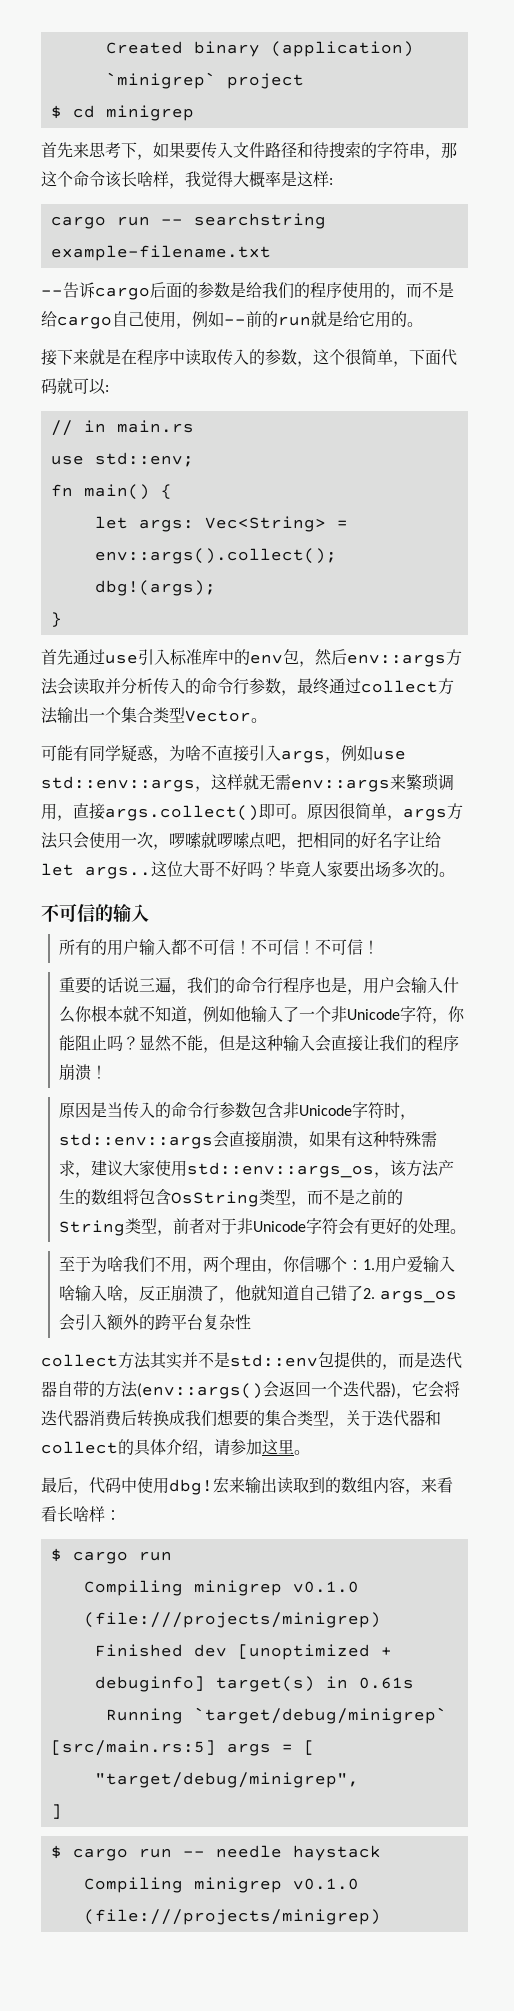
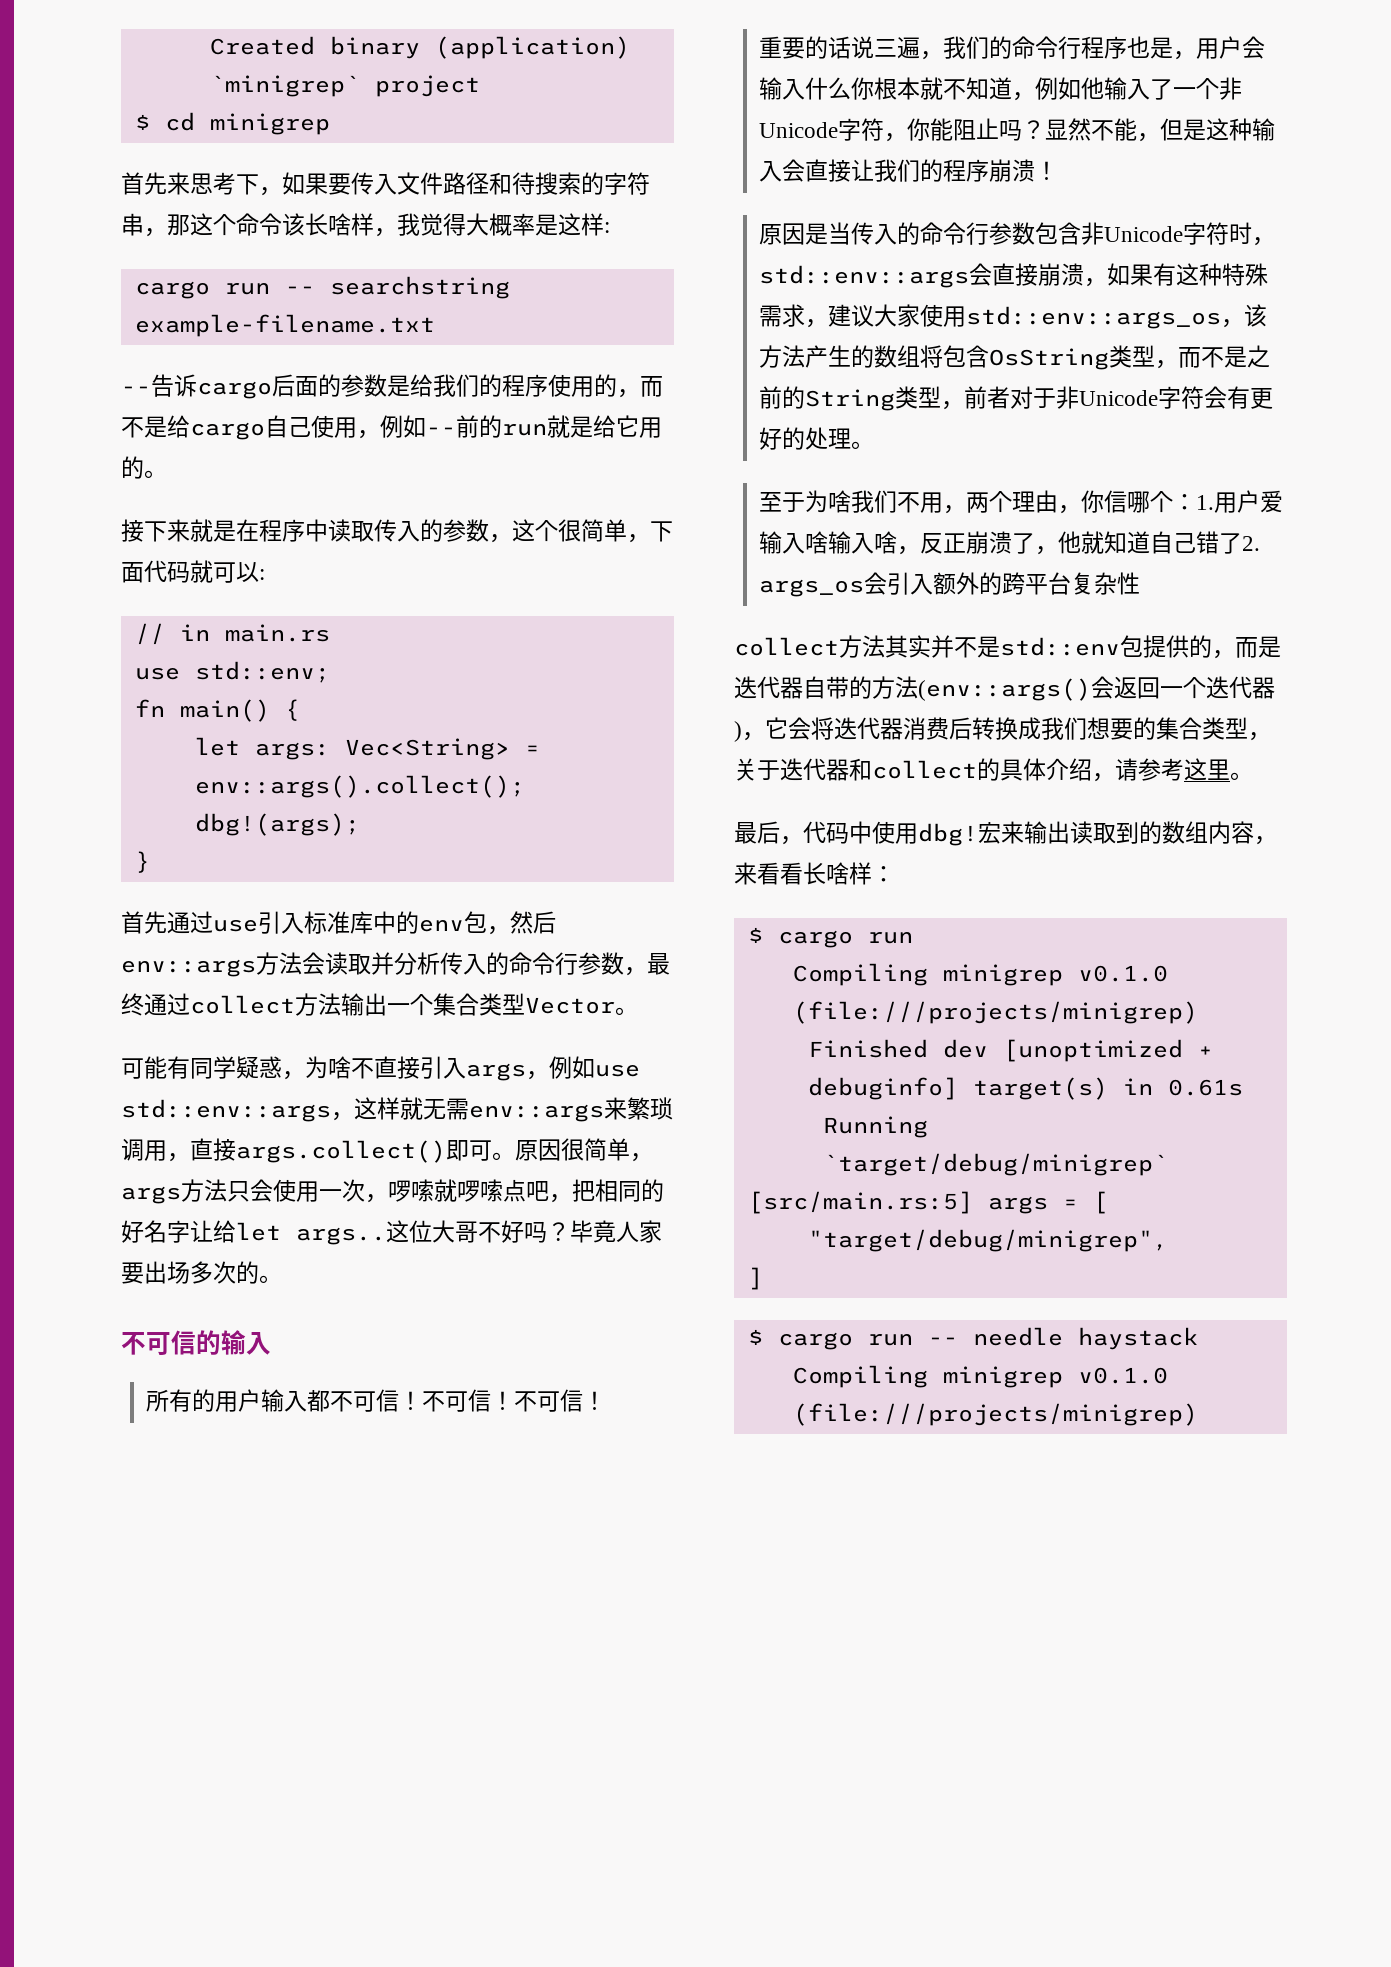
[246,1439,262,1455] 加 -> [1161,758,1184,781] 考

